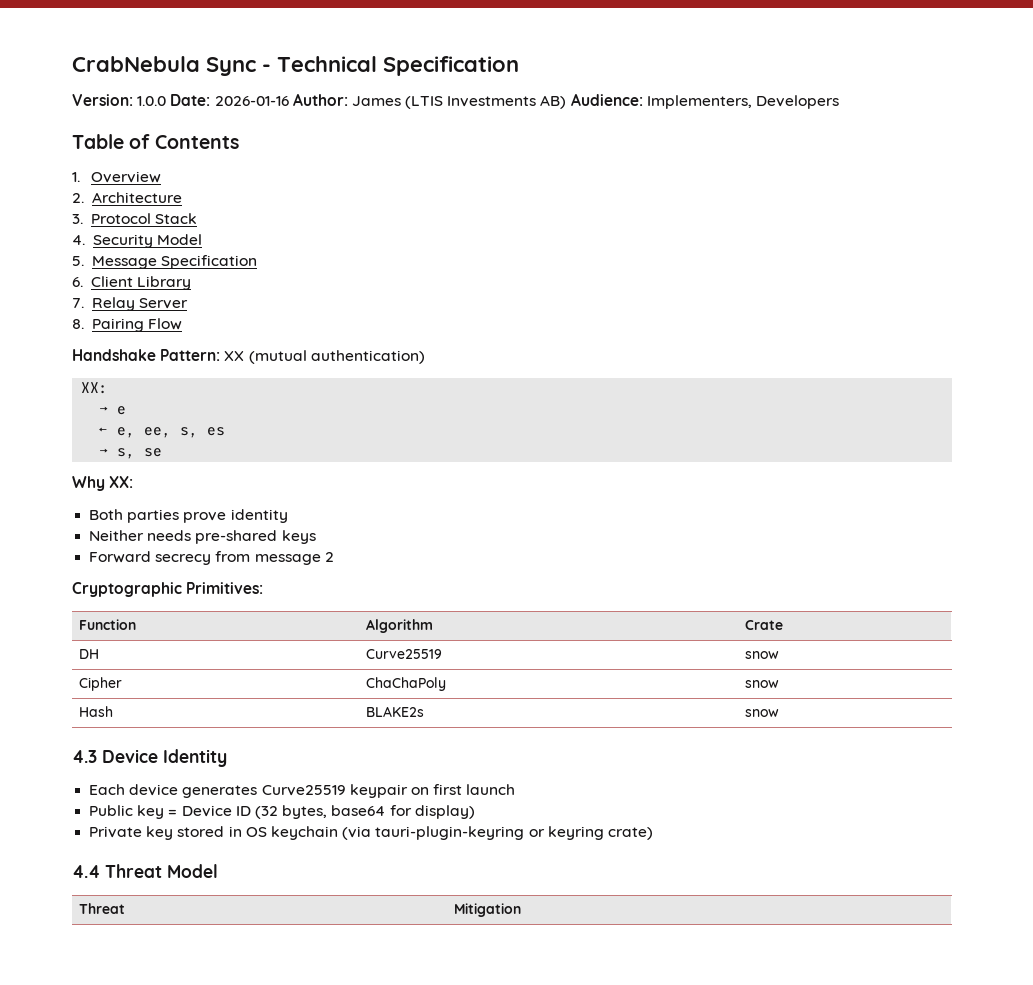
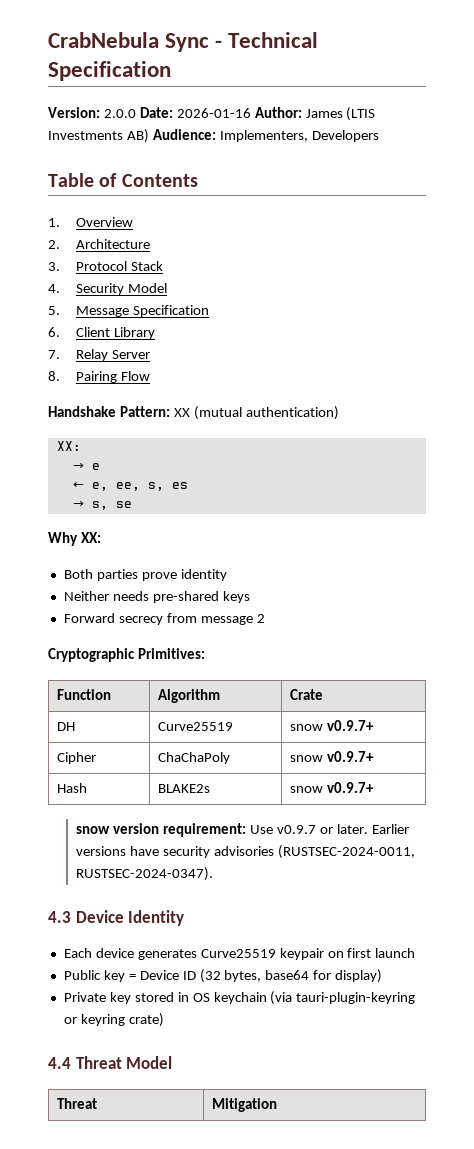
[137,96,167,106] 1.0.0 -> [103,109,136,118] 2.0.0
(780, 655) none -> [327,720,375,731] v0.9.7+
(780, 684) none -> [327,751,375,762] v0.9.7+
(780, 713) none -> [327,782,375,793] [76,823,409,837] [76,845,415,859] [76,867,214,881] v0.9.7+ // snow version requirement: Use v0.9.7 or later. Earlier versions have security advisories (RUSTSEC-2024-0011, RUSTSEC-2024-0347).

